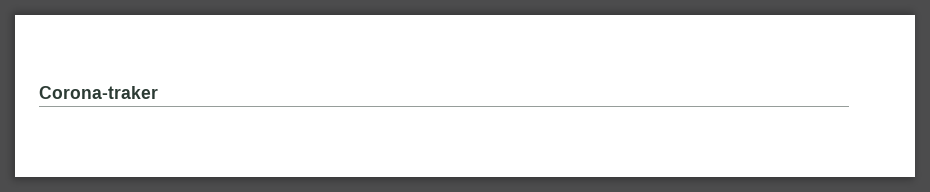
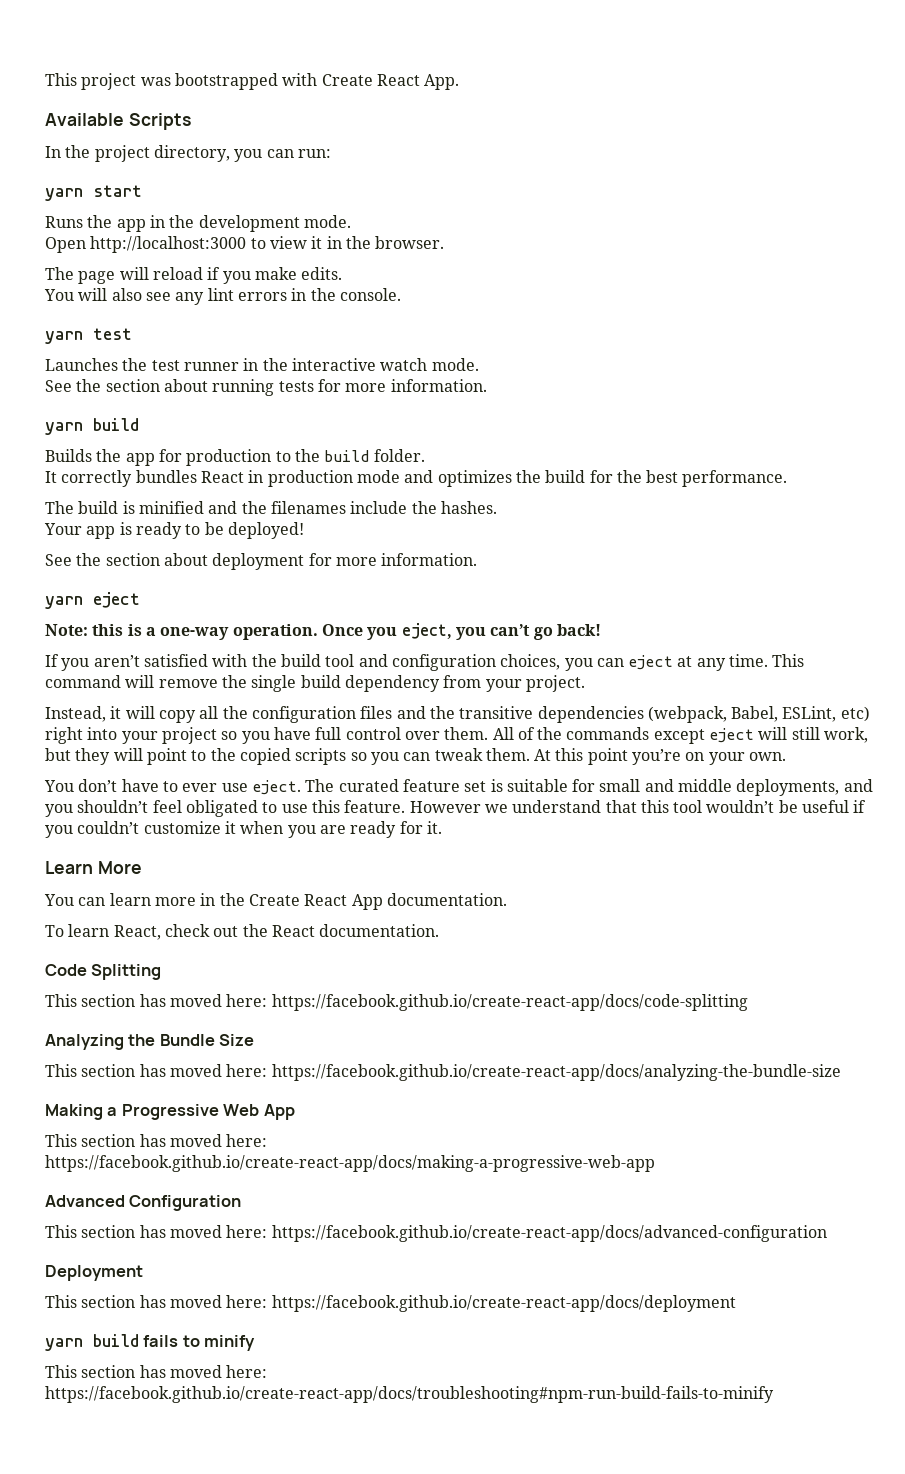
[39,86,158,99] Corona-traker -> [45,73,460,90] [45,113,191,130] [45,145,331,162] [45,185,142,201] [45,215,351,232] [45,236,445,253] [45,267,343,284] [44,288,401,305] [45,328,132,344] [45,358,479,371] [45,379,487,396] [45,418,139,435] [45,449,425,466] [45,470,788,487] [45,501,497,514] [44,522,304,539] [45,553,478,570] [45,592,140,609] [45,623,601,640] [45,654,805,671] [45,675,585,692] [45,706,870,723] [45,727,869,744] [45,748,787,765] [44,779,873,796] [45,800,867,817] [45,821,442,838] [45,861,142,874] [44,893,507,910] [45,924,440,940] [45,964,162,980] [45,994,748,1011] [45,1034,255,1050] [45,1064,841,1081] [45,1104,295,1120] [45,1134,268,1147] [45,1155,655,1172] [45,1195,242,1211] [45,1225,827,1242] [45,1265,143,1281] [45,1295,736,1312] [45,1334,256,1351] [45,1365,268,1378] [45,1386,774,1403] This project was bootstrapped with Create React App. // Available Scripts // In the project directory, you can run: // yarn start // Runs the app in the development mode. // Open http://localhost:3000 to view it in the browser. // The page will reload if you make edits. // You will also see any lint errors in the console. // yarn test // Launches the test runner in the interactive watch mode. // See the section about running tests for more information. // yarn build // Builds the app for production to the build folder. // It correctly bundles React in production mode and optimizes the build for the best performance. // The build is minified and the filenames include the hashes. // Your app is ready to be deployed! // See the section about deployment for more information. // yarn eject // Note: this is a one-way operation. Once you eject, you can’t go back! // If you aren’t satisfied with the build tool and configuration choices, you can eject at any time. This command will remove the single build dependency from your project. // Instead, it will copy all the configuration files and the transitive dependencies (webpack, Babel, ESLint, etc) right into your project so you have full control over them. All of the commands except eject will still work, but they will point to the copied scripts so you can tweak them. At this point you’re on your own. // You don’t have to ever use eject. The curated feature set is suitable for small and middle deployments, and you shouldn’t feel obligated to use this feature. However we understand that this tool wouldn’t be useful if you couldn’t customize it when you are ready for it. // Learn More // You can learn more in the Create React App documentation. // To learn React, check out the React documentation. // Code Splitting // This section has moved here: https://facebook.github.io/create-react-app/docs/code-splitting // Analyzing the Bundle Size // This section has moved here: https://facebook.github.io/create-react-app/docs/analyzing-the-bundle-size // Making a Progressive Web App // This section has moved here: https://facebook.github.io/create-react-app/docs/making-a-progressive-web-app // Advanced Configuration // This section has moved here: https://facebook.github.io/create-react-app/docs/advanced-configuration // Deployment // This section has moved here: https://facebook.github.io/create-react-app/docs/deployment // yarn build fails to minify // This section has moved here: https://facebook.github.io/create-react-app/docs/troubleshooting#npm-run-build-fails-to-minify

